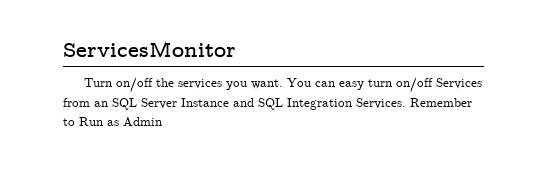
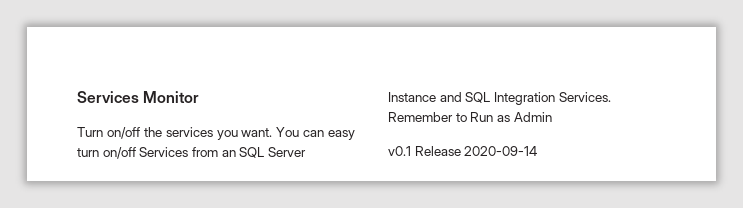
[63,41,236,57] ServicesMonitor -> [77,91,200,103] Services Monitor
(162, 122) none -> [388,146,538,156] // v0.1 Release 2020-09-14

